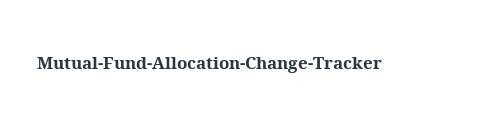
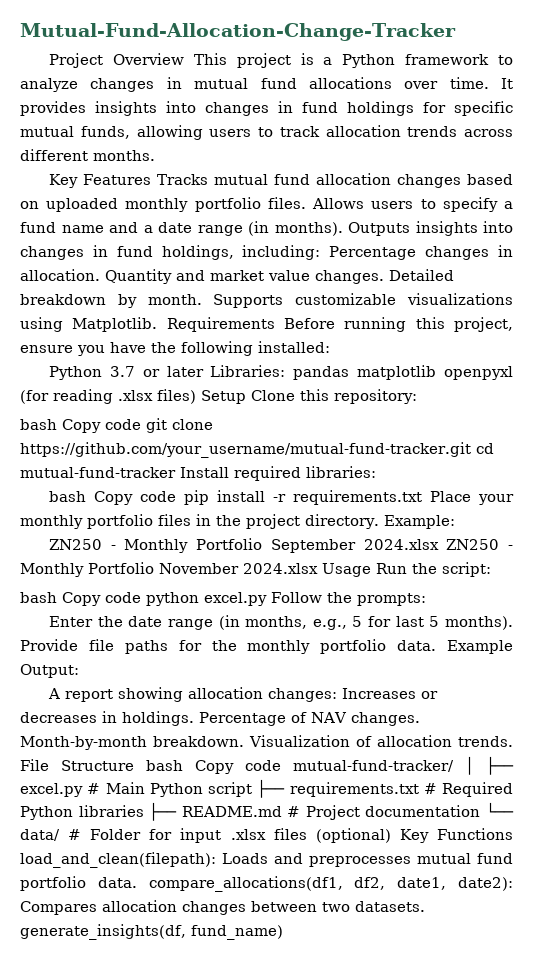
(382, 65) none -> [49,53,514,68] [20,77,513,92] [20,101,513,116] [20,125,513,140] [20,149,155,161] [49,173,513,188] [20,197,513,212] [20,221,513,236] [20,245,513,260] [20,269,454,284] [20,293,513,308] [20,317,513,332] [20,341,330,356] [49,365,513,380] [20,389,417,404] [20,418,213,433] [20,442,494,458] [20,466,376,481] [49,490,514,505] [20,514,455,529] [49,538,513,553] [20,562,491,577] [20,592,426,606] [49,615,513,630] [20,639,513,654] [20,664,79,678] [48,687,439,702] [20,711,420,726] [20,735,513,750] [20,756,514,775] [20,779,513,798] [20,802,514,821] [20,828,513,843] [20,852,513,868] [20,876,513,892] [20,900,425,915] [20,924,283,940] // Project Overview This project is a Python framework to analyze changes in mutual fund allocations over time. It provides insights into changes in fund holdings for specific mutual funds, allowing users to track allocation trends across different months. // Key Features Tracks mutual fund allocation changes based on uploaded monthly portfolio files. Allows users to specify a fund name and a date range (in months). Outputs insights into changes in fund holdings, including: Percentage changes in allocation. Quantity and market value changes. Detailed breakdown by month. Supports customizable visualizations using Matplotlib. Requirements Before running this project, ensure you have the following installed: // Python 3.7 or later Libraries: pandas matplotlib openpyxl (for reading .xlsx files) Setup Clone this repository: // bash Copy code git clone https://github.com/your_username/mutual-fund-tracker.git cd mutual-fund-tracker Install required libraries: // bash Copy code pip install -r requirements.txt Place your monthly portfolio files in the project directory. Example: // ZN250 - Monthly Portfolio September 2024.xlsx ZN250 - Monthly Portfolio November 2024.xlsx Usage Run the script: // bash Copy code python excel.py Follow the prompts: // Enter the date range (in months, e.g., 5 for last 5 months). Provide file paths for the monthly portfolio data. Example Output: // A report showing allocation changes: Increases or decreases in holdings. Percentage of NAV changes. Month-by-month breakdown. Visualization of allocation trends. File Structure bash Copy code mutual-fund-tracker/ │ ├── excel.py # Main Python script ├── requirements.txt # Required Python libraries ├── README.md # Project documentation └── data/ # Folder for input .xlsx files (optional) Key Functions load_and_clean(filepath): Loads and preprocesses mutual fund portfolio data. compare_allocations(df1, df2, date1, date2): Compares allocation changes between two datasets. generate_insights(df, fund_name)

